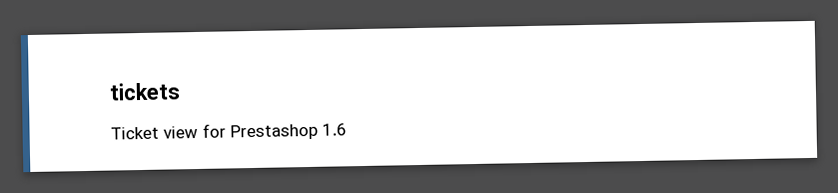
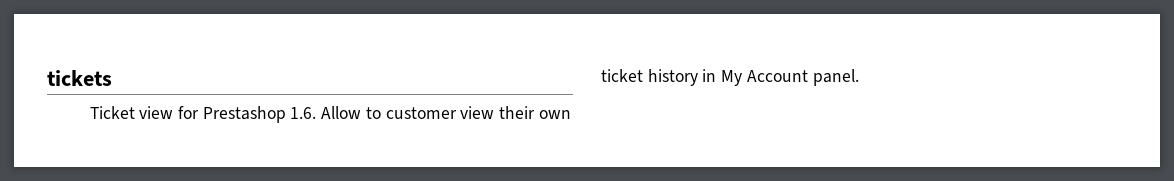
[322,123,347,136] 1.6 -> [290,106,571,119] [601,69,859,86] 1.6. Allow to customer view their own ticket history in My Account panel.

